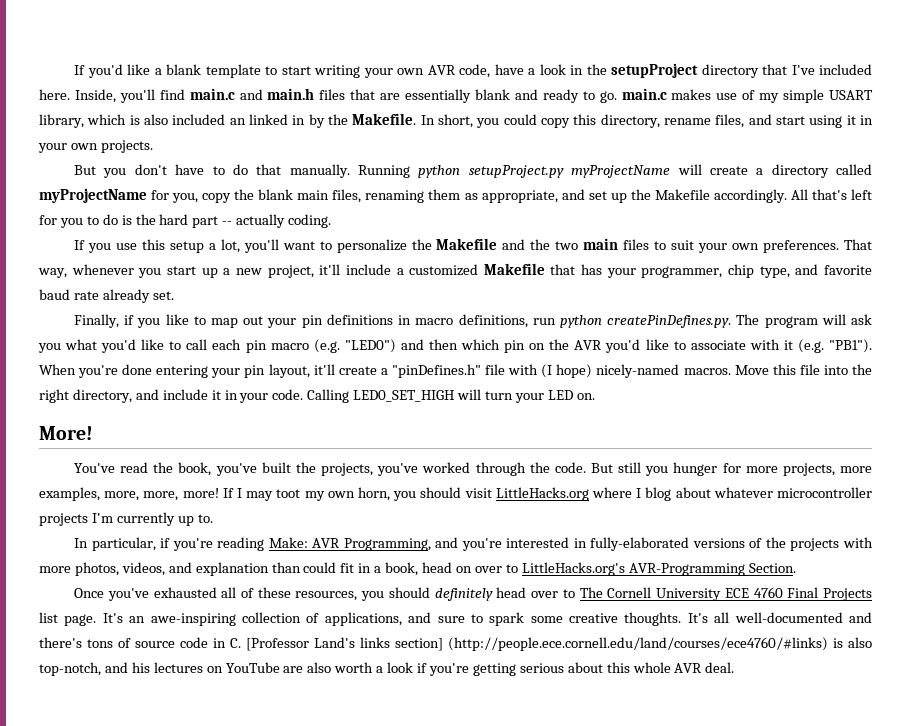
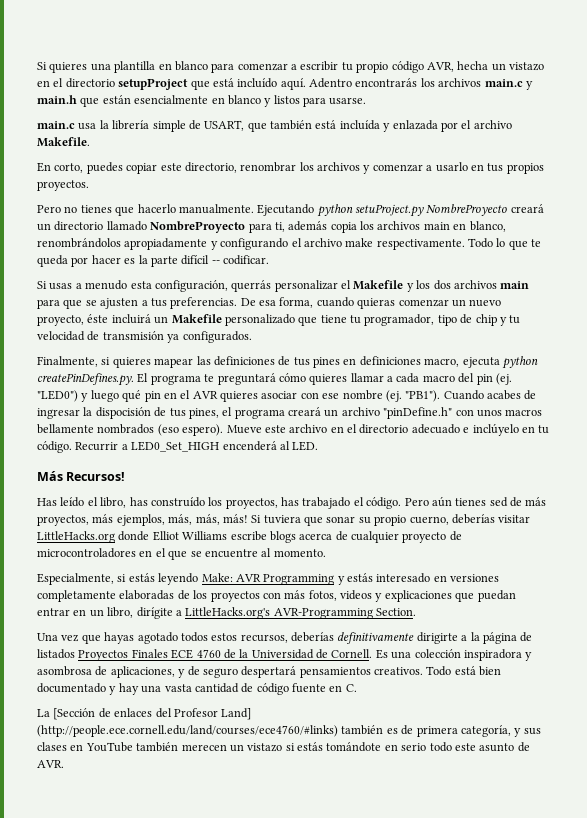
[74,63,872,78] [39,88,873,103] [39,113,874,128] [38,140,153,153] [74,164,872,178] [39,188,872,203] [39,214,332,228] [74,238,873,253] [38,263,872,278] [39,289,174,303] [74,314,872,328] [38,339,873,353] [39,364,872,378] [39,389,595,403] [39,426,93,440] [74,462,873,476] [39,487,873,501] [39,512,213,526] [74,537,873,551] [39,562,796,576] [74,587,872,601] [39,612,873,626] [39,637,872,651] [39,662,735,676] If you'd like a blank template to start writing your own AVR code, have a look in the setupProject directory that I've included here. Inside, you'll find main.c and main.h files that are essentially blank and ready to go. main.c makes use of my simple USART library, which is also included an linked in by the Makefile. In short, you could copy this directory, rename files, and start using it in your own projects. // But you don't have to do that manually. Running python setupProject.py myProjectName will create a directory called myProjectName for you, copy the blank main files, renaming them as appropriate, and set up the Makefile accordingly. All that's left for you to do is the hard part -- actually coding. // If you use this setup a lot, you'll want to personalize the Makefile and the two main files to suit your own preferences. That way, whenever you start up a new project, it'll include a customized Makefile that has your programmer, chip type, and favorite baud rate already set. // Finally, if you like to map out your pin definitions in macro definitions, run python createPinDefines.py. The program will ask you what you'd like to call each pin macro (e.g. "LED0") and then which pin on the AVR you'd like to associate with it (e.g. "PB1"). When you're done entering your pin layout, it'll create a "pinDefines.h" file with (I hope) nicely-named macros. Move this file into the right directory, and include it in your code. Calling LED0_SET_HIGH will turn your LED on. // More! // You've read the book, you've built the projects, you've worked through the code. But still you hunger for more projects, more examples, more, more, more! If I may toot my own horn, you should visit LittleHacks.org where I blog about whatever microcontroller projects I'm currently up to. // In particular, if you're reading Make: AVR Programming, and you're interested in fully-elaborated versions of the projects with more photos, videos, and explanation than could fit in a book, head on over to LittleHacks.org's AVR-Programming Section. // Once you've exhausted all of these resources, you should definitely head over to The Cornell University ECE 4760 Final Projects list page. It's an awe-inspiring collection of applications, and sure to spark some creative thoughts. It's all well-documented and there's tons of source code in C. [Professor Land's links section] (http://people.ece.cornell.edu/land/courses/ece4760/#links) is also top-notch, and his lectures on YouTube are also worth a look if you're getting serious about this whole AVR deal. -> [37,61,544,73] [37,78,533,90] [37,95,367,107] [37,120,512,132] [37,137,90,147] [37,162,544,174] [37,180,89,191] [37,204,544,217] [37,221,506,233] [37,238,542,250] [37,255,269,267] [37,280,530,292] [37,297,502,309] [37,314,521,326] [37,331,252,343] [37,356,538,369] [37,373,512,386] [37,390,537,402] [37,407,543,419] [37,423,550,436] [37,441,319,453] [37,471,126,481] [37,496,547,509] [37,514,531,526] [37,531,462,543] [37,548,326,560] [37,573,500,585] [37,590,516,602] [37,607,416,619] [37,632,533,644] [37,649,533,661] [37,666,502,678] [37,683,357,695] [37,708,252,720] [37,725,541,737] [37,742,530,752] [37,760,64,768] Si quieres una plantilla en blanco para comenzar a escribir tu propio código AVR, hecha un vistazo en el directorio setupProject que está incluído aquí. Adentro encontrarás los archivos main.c y main.h que están esencialmente en blanco y listos para usarse. // main.c usa la librería simple de USART, que también está incluída y enlazada por el archivo Makefile. // En corto, puedes copiar este directorio, renombrar los archivos y comenzar a usarlo en tus propios proyectos. // Pero no tienes que hacerlo manualmente. Ejecutando python setuProject.py NombreProyecto creará un directorio llamado NombreProyecto para ti, además copia los archivos main en blanco, renombrándolos apropiadamente y configurando el archivo make respectivamente. Todo lo que te queda por hacer es la parte difícil -- codificar. // Si usas a menudo esta configuración, querrás personalizar el Makefile y los dos archivos main para que se ajusten a tus preferencias. De esa forma, cuando quieras comenzar un nuevo proyecto, éste incluirá un Makefile personalizado que tiene tu programador, tipo de chip y tu velocidad de transmisión ya configurados. // Finalmente, si quieres mapear las definiciones de tus pines en definiciones macro, ejecuta python createPinDefines.py. El programa te preguntará cómo quieres llamar a cada macro del pin (ej. "LED0") y luego qué pin en el AVR quieres asociar con ese nombre (ej. "PB1"). Cuando acabes de ingresar la dispocisión de tus pines, el programa creará un archivo "pinDefine.h" con unos macros bellamente nombrados (eso espero). Mueve este archivo en el directorio adecuado e inclúyelo en tu código. Recurrir a LED0_Set_HIGH encenderá al LED. // Más Recursos! // Has leído el libro, has construído los proyectos, has trabajado el código. Pero aún tienes sed de más proyectos, más ejemplos, más, más, más! Si tuviera que sonar su propio cuerno, deberías visitar LittleHacks.org donde Elliot Williams escribe blogs acerca de cualquier proyecto de microcontroladores en el que se encuentre al momento. // Especialmente, si estás leyendo Make: AVR Programming y estás interesado en versiones completamente elaboradas de los proyectos con más fotos, videos y explicaciones que puedan entrar en un libro, dirígite a LittleHacks.org's AVR-Programming Section. // Una vez que hayas agotado todos estos recursos, deberías definitivamente dirigirte a la página de listados Proyectos Finales ECE 4760 de la Universidad de Cornell. Es una colección inspiradora y asombrosa de aplicaciones, y de seguro despertará pensamientos creativos. Todo está bien documentado y hay una vasta cantidad de código fuente en C. // La [Sección de enlaces del Profesor Land] (http://people.ece.cornell.edu/land/courses/ece4760/#links) también es de primera categoría, y sus clases en YouTube también merecen un vistazo si estás tomándote en serio todo este asunto de AVR.

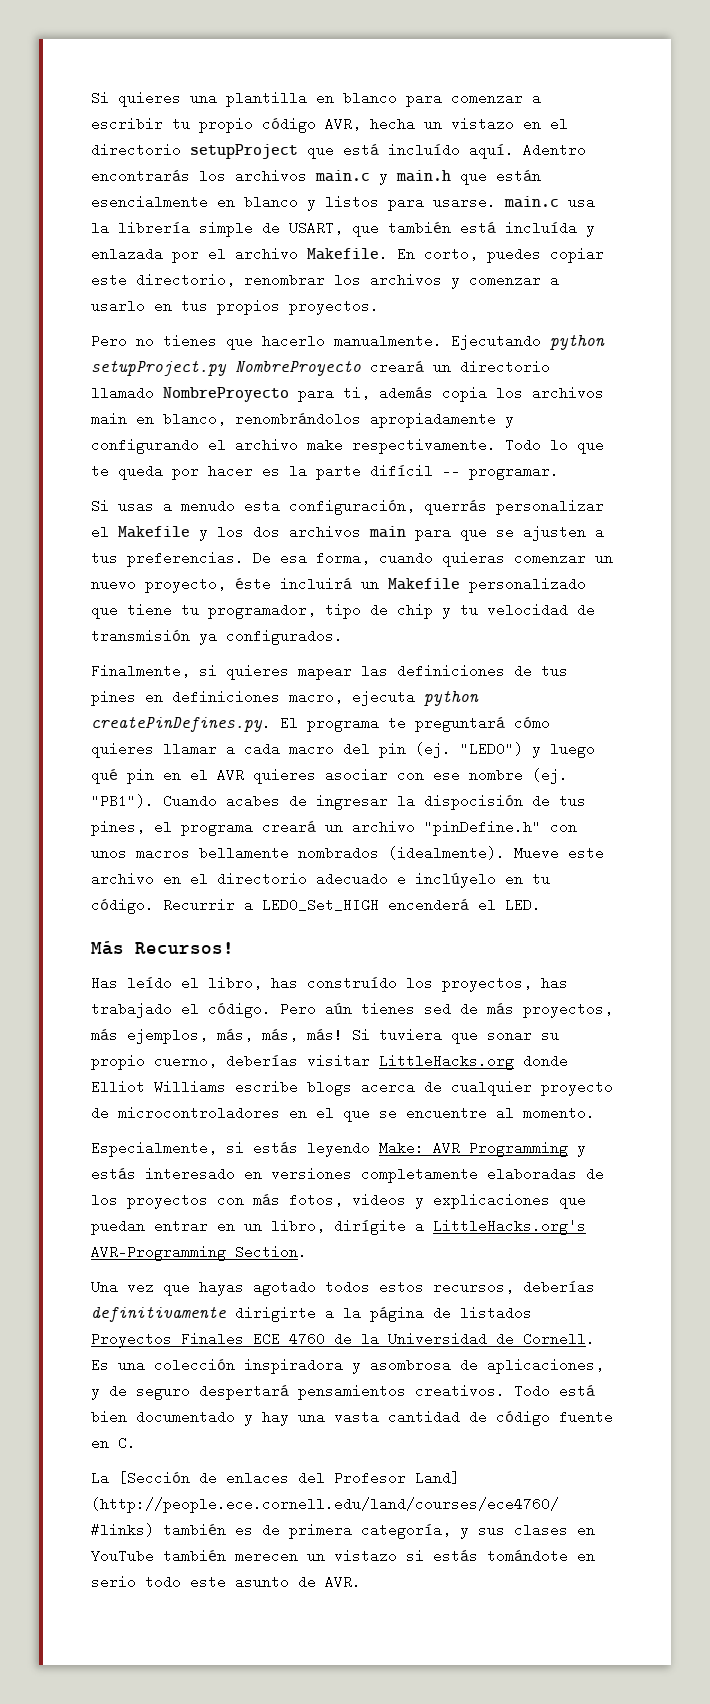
(367, 101) // -> (496, 202) none
(90, 142) // -> (388, 254) none
[355,204,424,217] setuProject.py -> [91,361,227,376] setupProject.py
[223,255,269,265] codificar. -> [469,464,559,480] programar.
[157,424,224,436] (eso espero). -> [388,846,505,860] (idealmente).
[279,441,290,450] al -> [478,898,496,912] el

